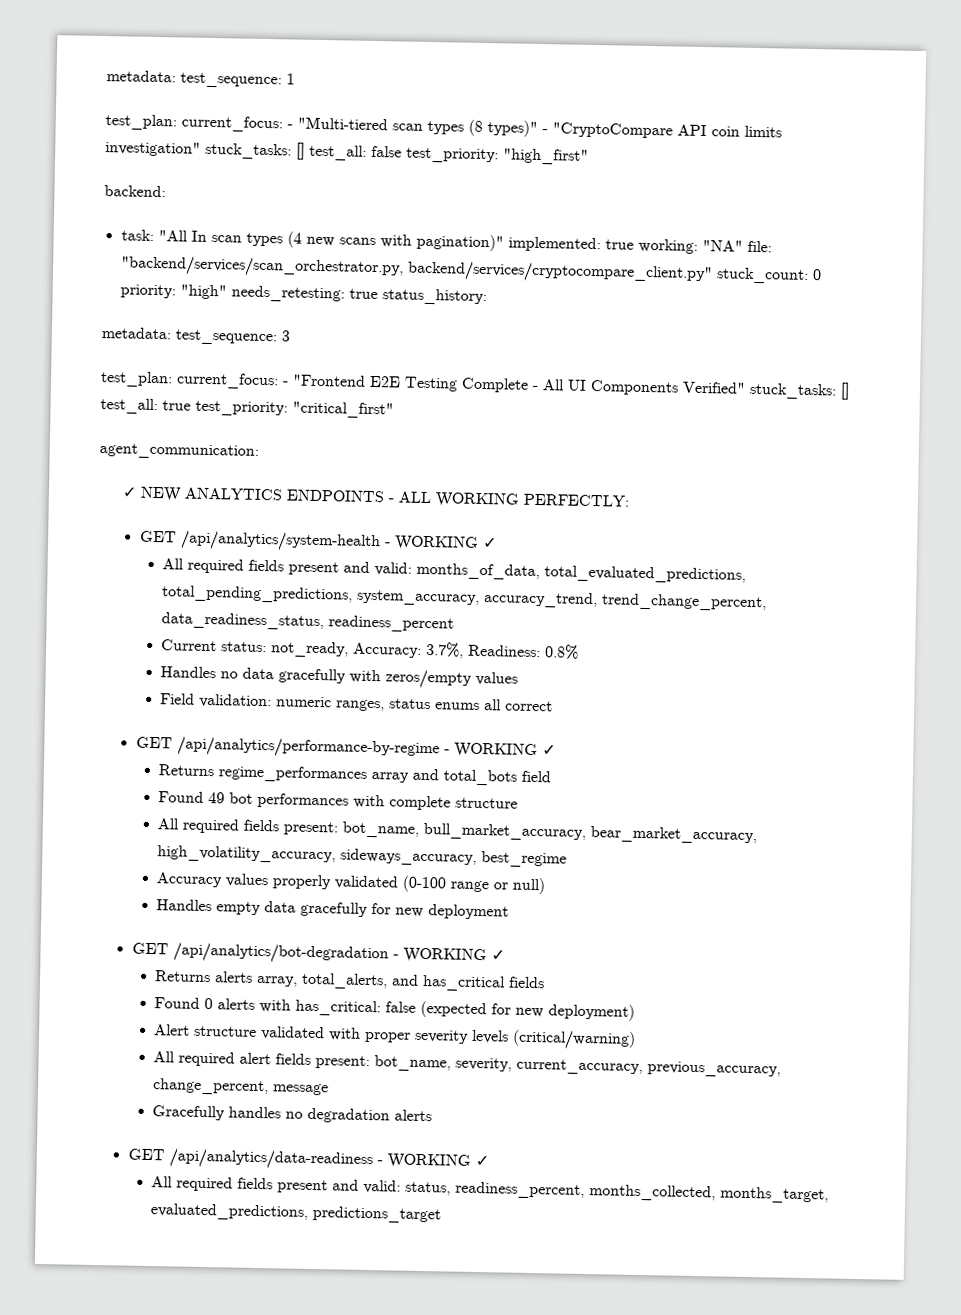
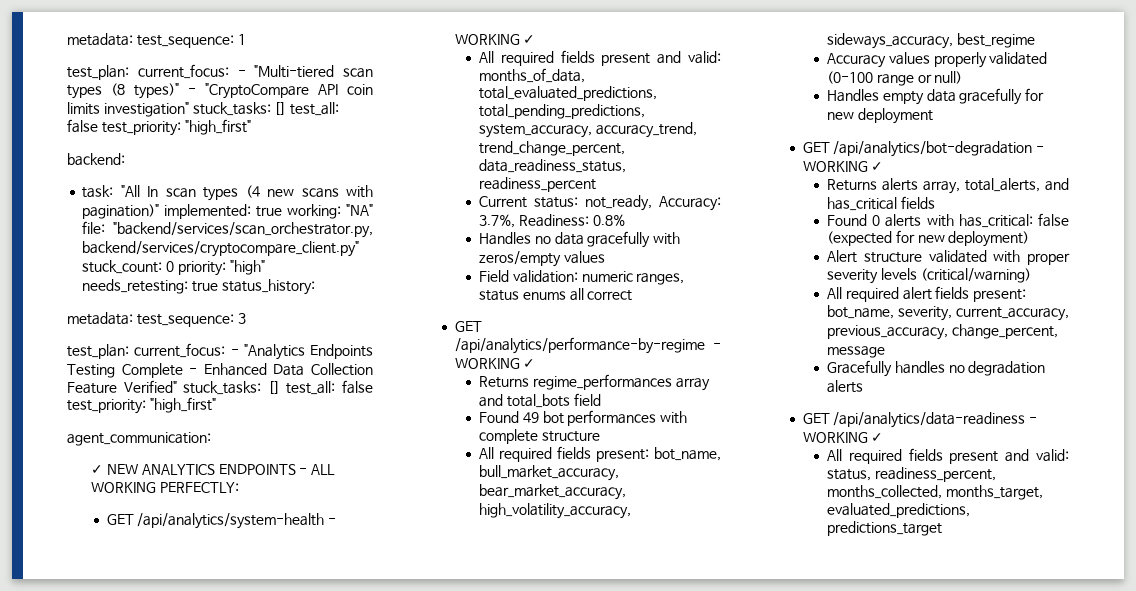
[292,374,401,388] "Frontend E2E -> [243,344,373,360] "Analytics Endpoints
[542,379,679,396] All UI Components -> [203,363,373,376] [67,382,117,394] Enhanced Data Collection Feature
[162,400,394,419] true test_priority: "critical_first" -> [342,380,373,394] [67,397,216,414] false test_priority: "high_first"

